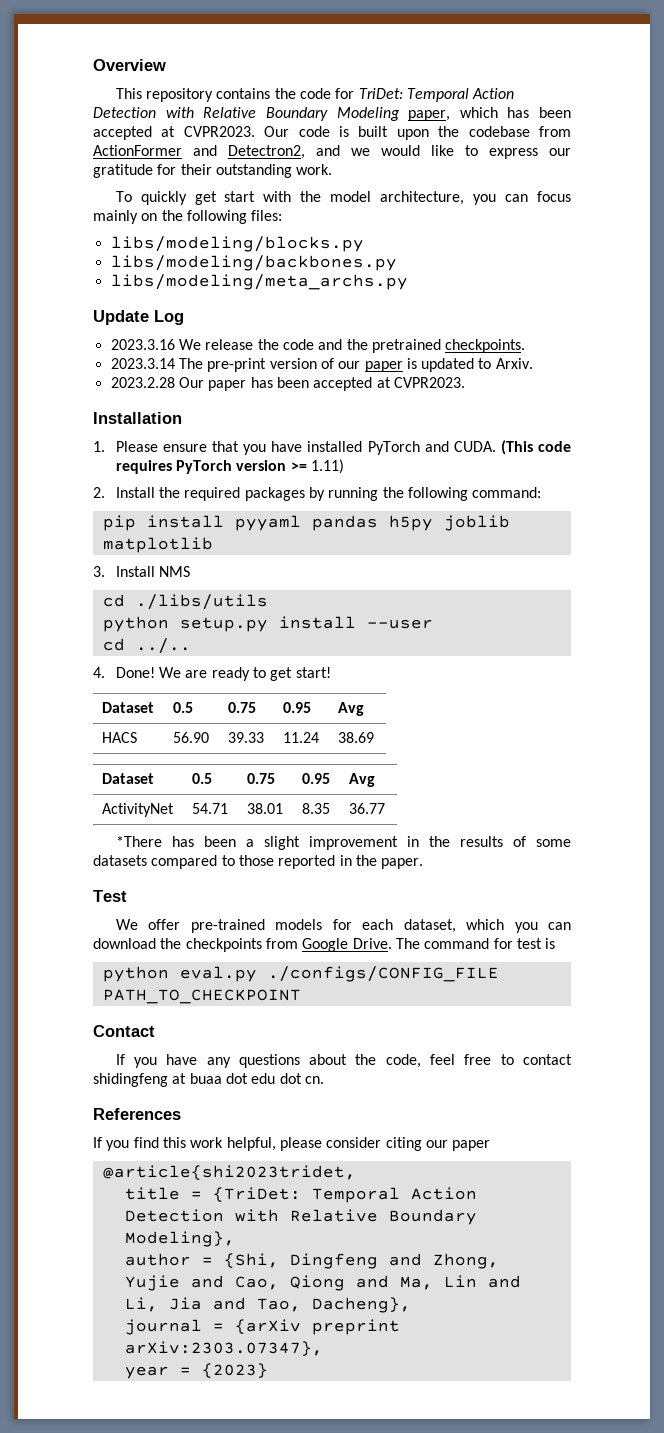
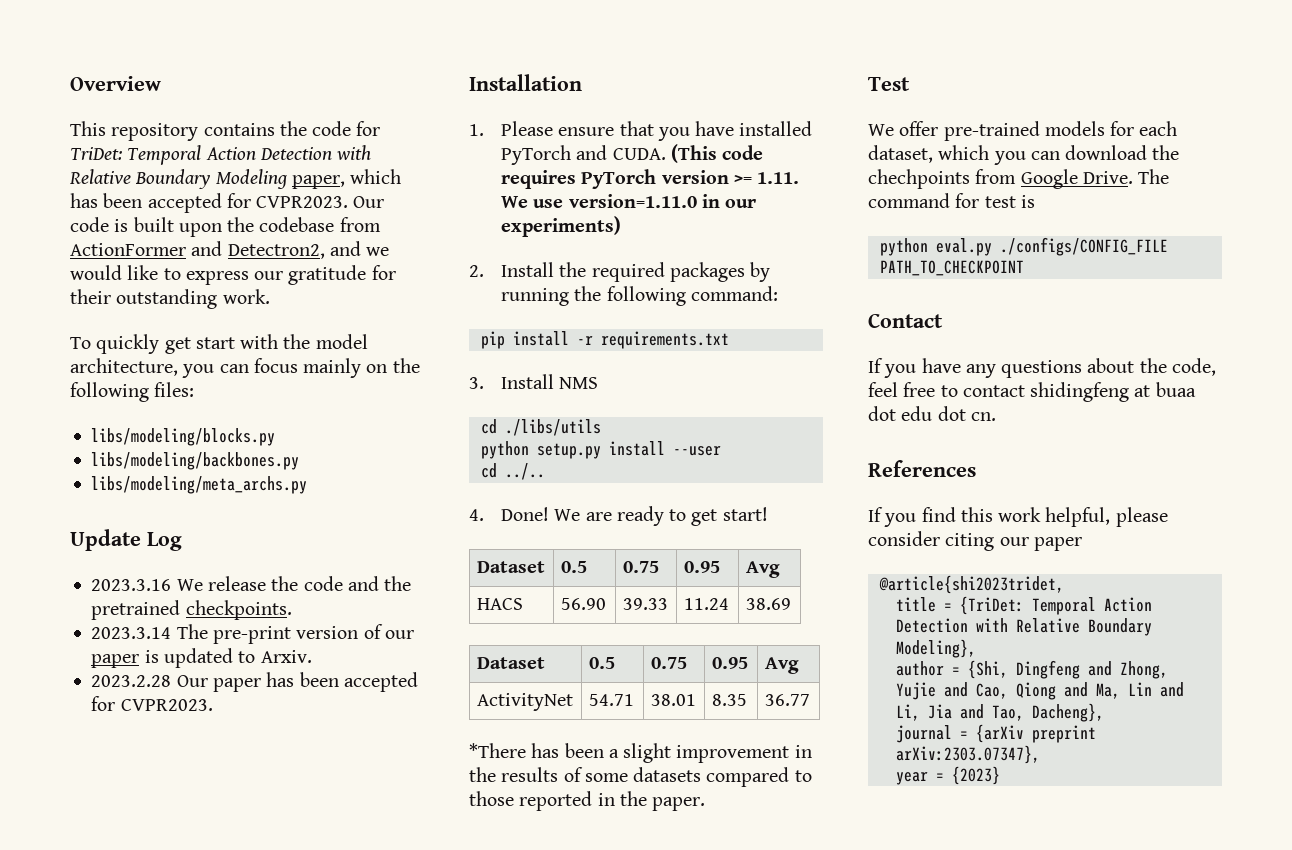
[161,126,176,137] at -> [226,193,251,208] for
[376,377,391,388] at -> [91,696,116,711] for
[311,459,345,474] 1.11) -> [757,172,800,184] [501,194,757,208] [501,216,622,237] 1.11. We use version=1.11.0 in our experiments)
[234,515,510,531] [102,537,213,553] pyyaml pandas h5py joblib matplotlib -> [576,331,729,349] -r requirements.txt
[185,938,262,952] checkpoints -> [868,169,970,189] chechpoints

